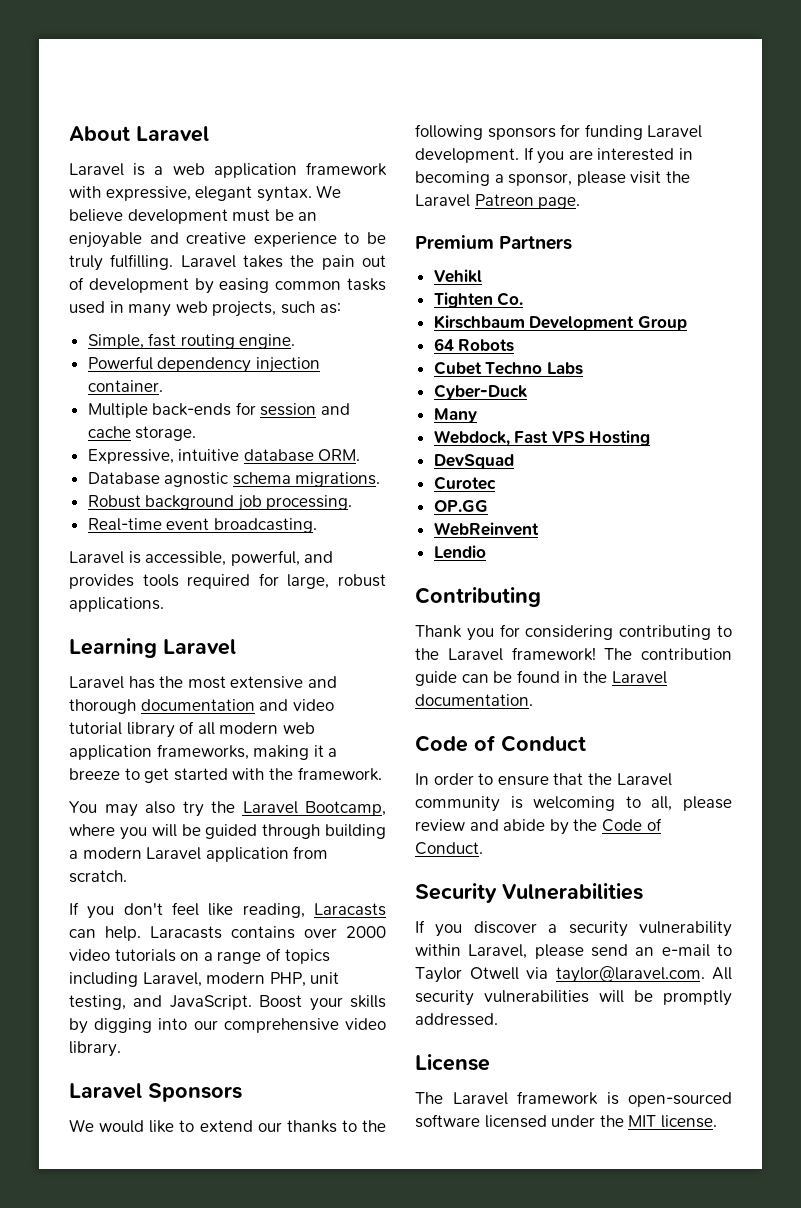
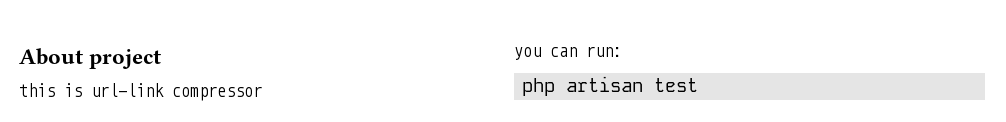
[136,126,209,142] [69,162,387,178] [69,185,342,202] [69,209,318,224] [69,232,387,248] [69,254,386,271] [69,277,387,294] [69,301,341,317] [87,333,296,349] [87,356,320,373] [87,380,163,392] [87,402,351,418] [87,426,197,441] [87,449,361,464] [87,472,381,487] [87,495,353,511] [87,518,317,533] [69,550,334,566] [69,573,386,589] [69,597,164,612] [69,638,236,658] [69,676,337,689] [69,699,334,714] [69,721,315,738] [69,744,338,760] [69,767,382,783] [69,801,386,817] [69,824,386,840] [69,846,329,862] [69,870,127,883] [69,902,386,919] [69,926,386,941] [69,948,330,964] [69,972,340,987] [69,995,386,1011] [69,1018,386,1034] [69,1041,121,1057] [69,1083,242,1102] [69,1119,386,1133] [415,124,703,140] [415,147,693,164] [415,171,690,186] [415,194,581,209] [415,235,573,250] [433,269,482,283] [433,292,524,308] [433,315,687,331] [433,338,515,352] [433,361,583,375] [433,384,527,400] [433,408,477,423] [433,430,651,446] [433,454,514,469] [433,476,496,490] [433,500,488,512] [433,522,539,536] [433,545,486,559] [415,587,541,607] [415,624,732,641] [415,647,732,661] [415,670,667,686] [415,694,533,706] [415,735,586,752] [415,773,672,786] [415,796,732,812] [415,818,662,835] [415,842,483,855] [415,883,643,903] [415,920,732,937] [415,944,732,959] [415,966,732,983] [415,990,732,1006] [415,1013,498,1026] [415,1054,490,1071] [415,1091,732,1107] [415,1114,717,1128] Laravel // Laravel is a web application framework with expressive, elegant syntax. We believe development must be an enjoyable and creative experience to be truly fulfilling. Laravel takes the pain out of development by easing common tasks used in many web projects, such as: // Simple, fast routing engine. // Powerful dependency injection container. // Multiple back-ends for session and cache storage. // Expressive, intuitive database ORM. // Database agnostic schema migrations. // Robust background job processing. // Real-time event broadcasting. // Laravel is accessible, powerful, and provides tools required for large, robust applications. // Learning Laravel // Laravel has the most extensive and thorough documentation and video tutorial library of all modern web application frameworks, making it a breeze to get started with the framework. // You may also try the Laravel Bootcamp, where you will be guided through building a modern Laravel application from scratch. // If you don't feel like reading, Laracasts can help. Laracasts contains over 2000 video tutorials on a range of topics including Laravel, modern PHP, unit testing, and JavaScript. Boost your skills by digging into our comprehensive video library. // Laravel Sponsors // We would like to extend our thanks to the following sponsors for funding Laravel development. If you are interested in becoming a sponsor, please visit the Laravel Patreon page. // Premium Partners // Vehikl // Tighten Co. // Kirschbaum Development Group // 64 Robots // Cubet Techno Labs // Cyber-Duck // Many // Webdock, Fast VPS Hosting // DevSquad // Curotec // OP.GG // WebReinvent // Lendio // Contributing // Thank you for considering contributing to the Laravel framework! The contribution guide can be found in the Laravel documentation. // Code of Conduct // In order to ensure that the Laravel community is welcoming to all, please review and abide by the Code of Conduct. // Security Vulnerabilities // If you discover a security vulnerability within Laravel, please send an e-mail to Taylor Otwell via taylor@laravel.com. All security vulnerabilities will be promptly addressed. // License // The Laravel framework is open-sourced software licensed under the MIT license. -> [89,49,162,69] [19,83,262,101] [514,46,622,60] [522,76,699,96] project // this is url-link compressor // you can run: // php artisan test

